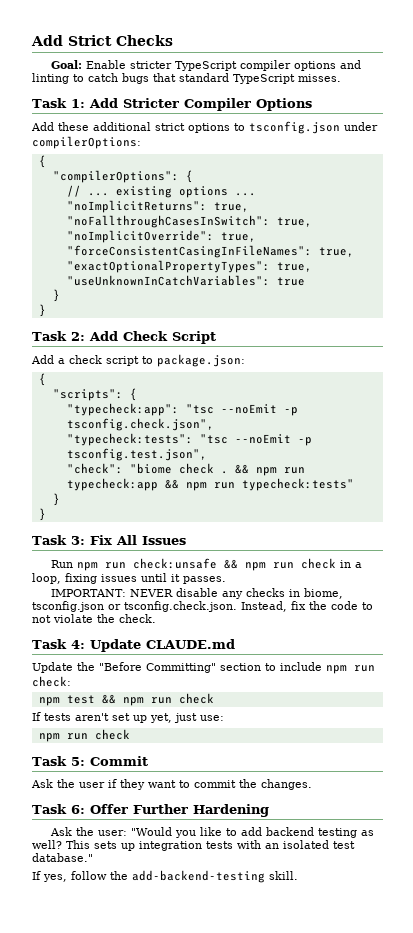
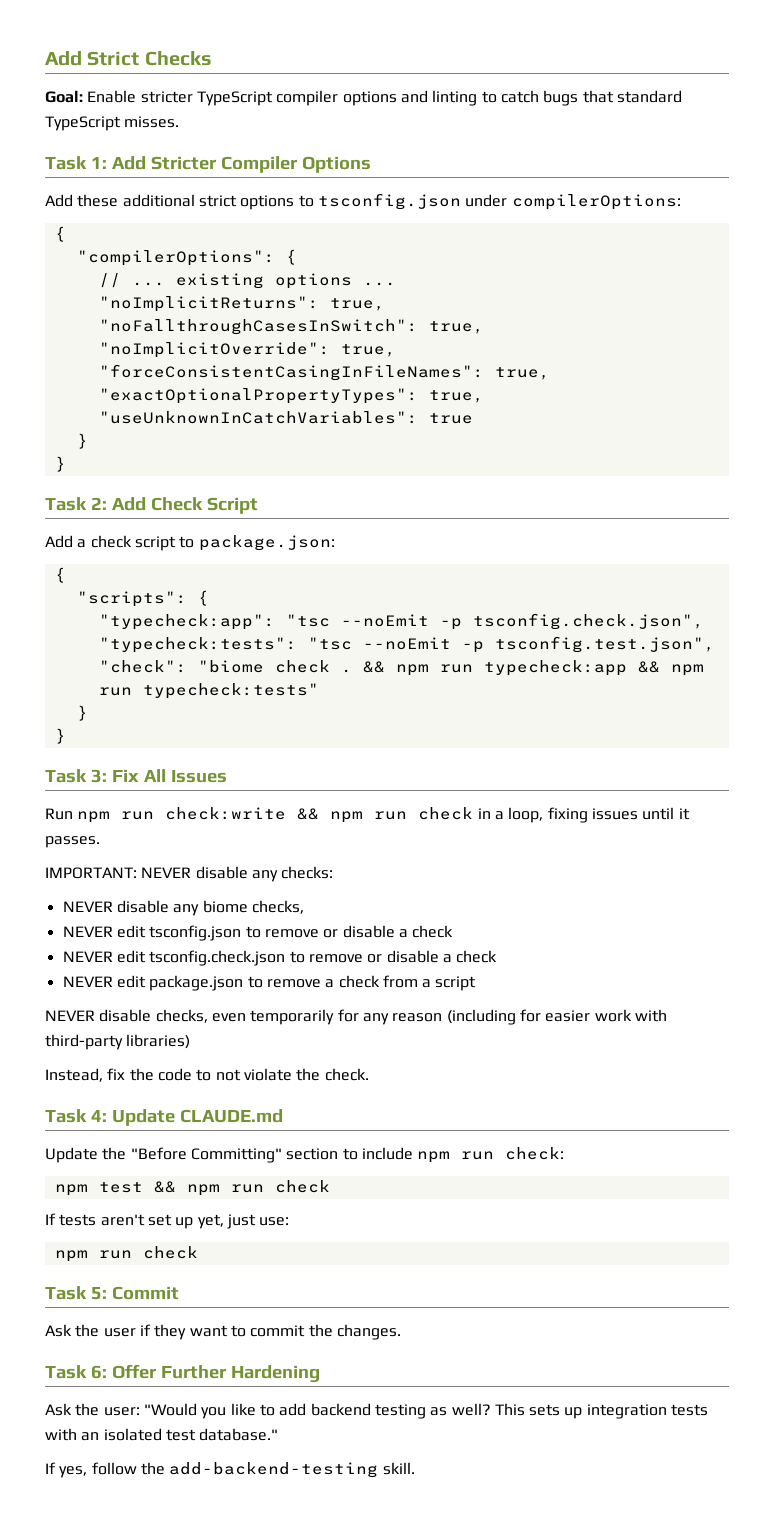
[132,558,217,569] check:unsafe -> [165,807,287,820] check:write
[245,588,343,599] [32,601,237,612] checks in biome, tsconfig.json or tsconfig.check.json. -> [281,866,334,879] [62,900,304,916] [62,925,454,941] [62,950,498,966] [62,975,477,991] [45,1009,667,1025] [45,1034,191,1050] checks: // NEVER disable any biome checks, // NEVER edit tsconfig.json to remove or disable a check // NEVER edit tsconfig.check.json to remove or disable a check // NEVER edit package.json to remove a check from a script // NEVER disable checks, even temporarily for any reason (including for easier work with third-party libraries) //

